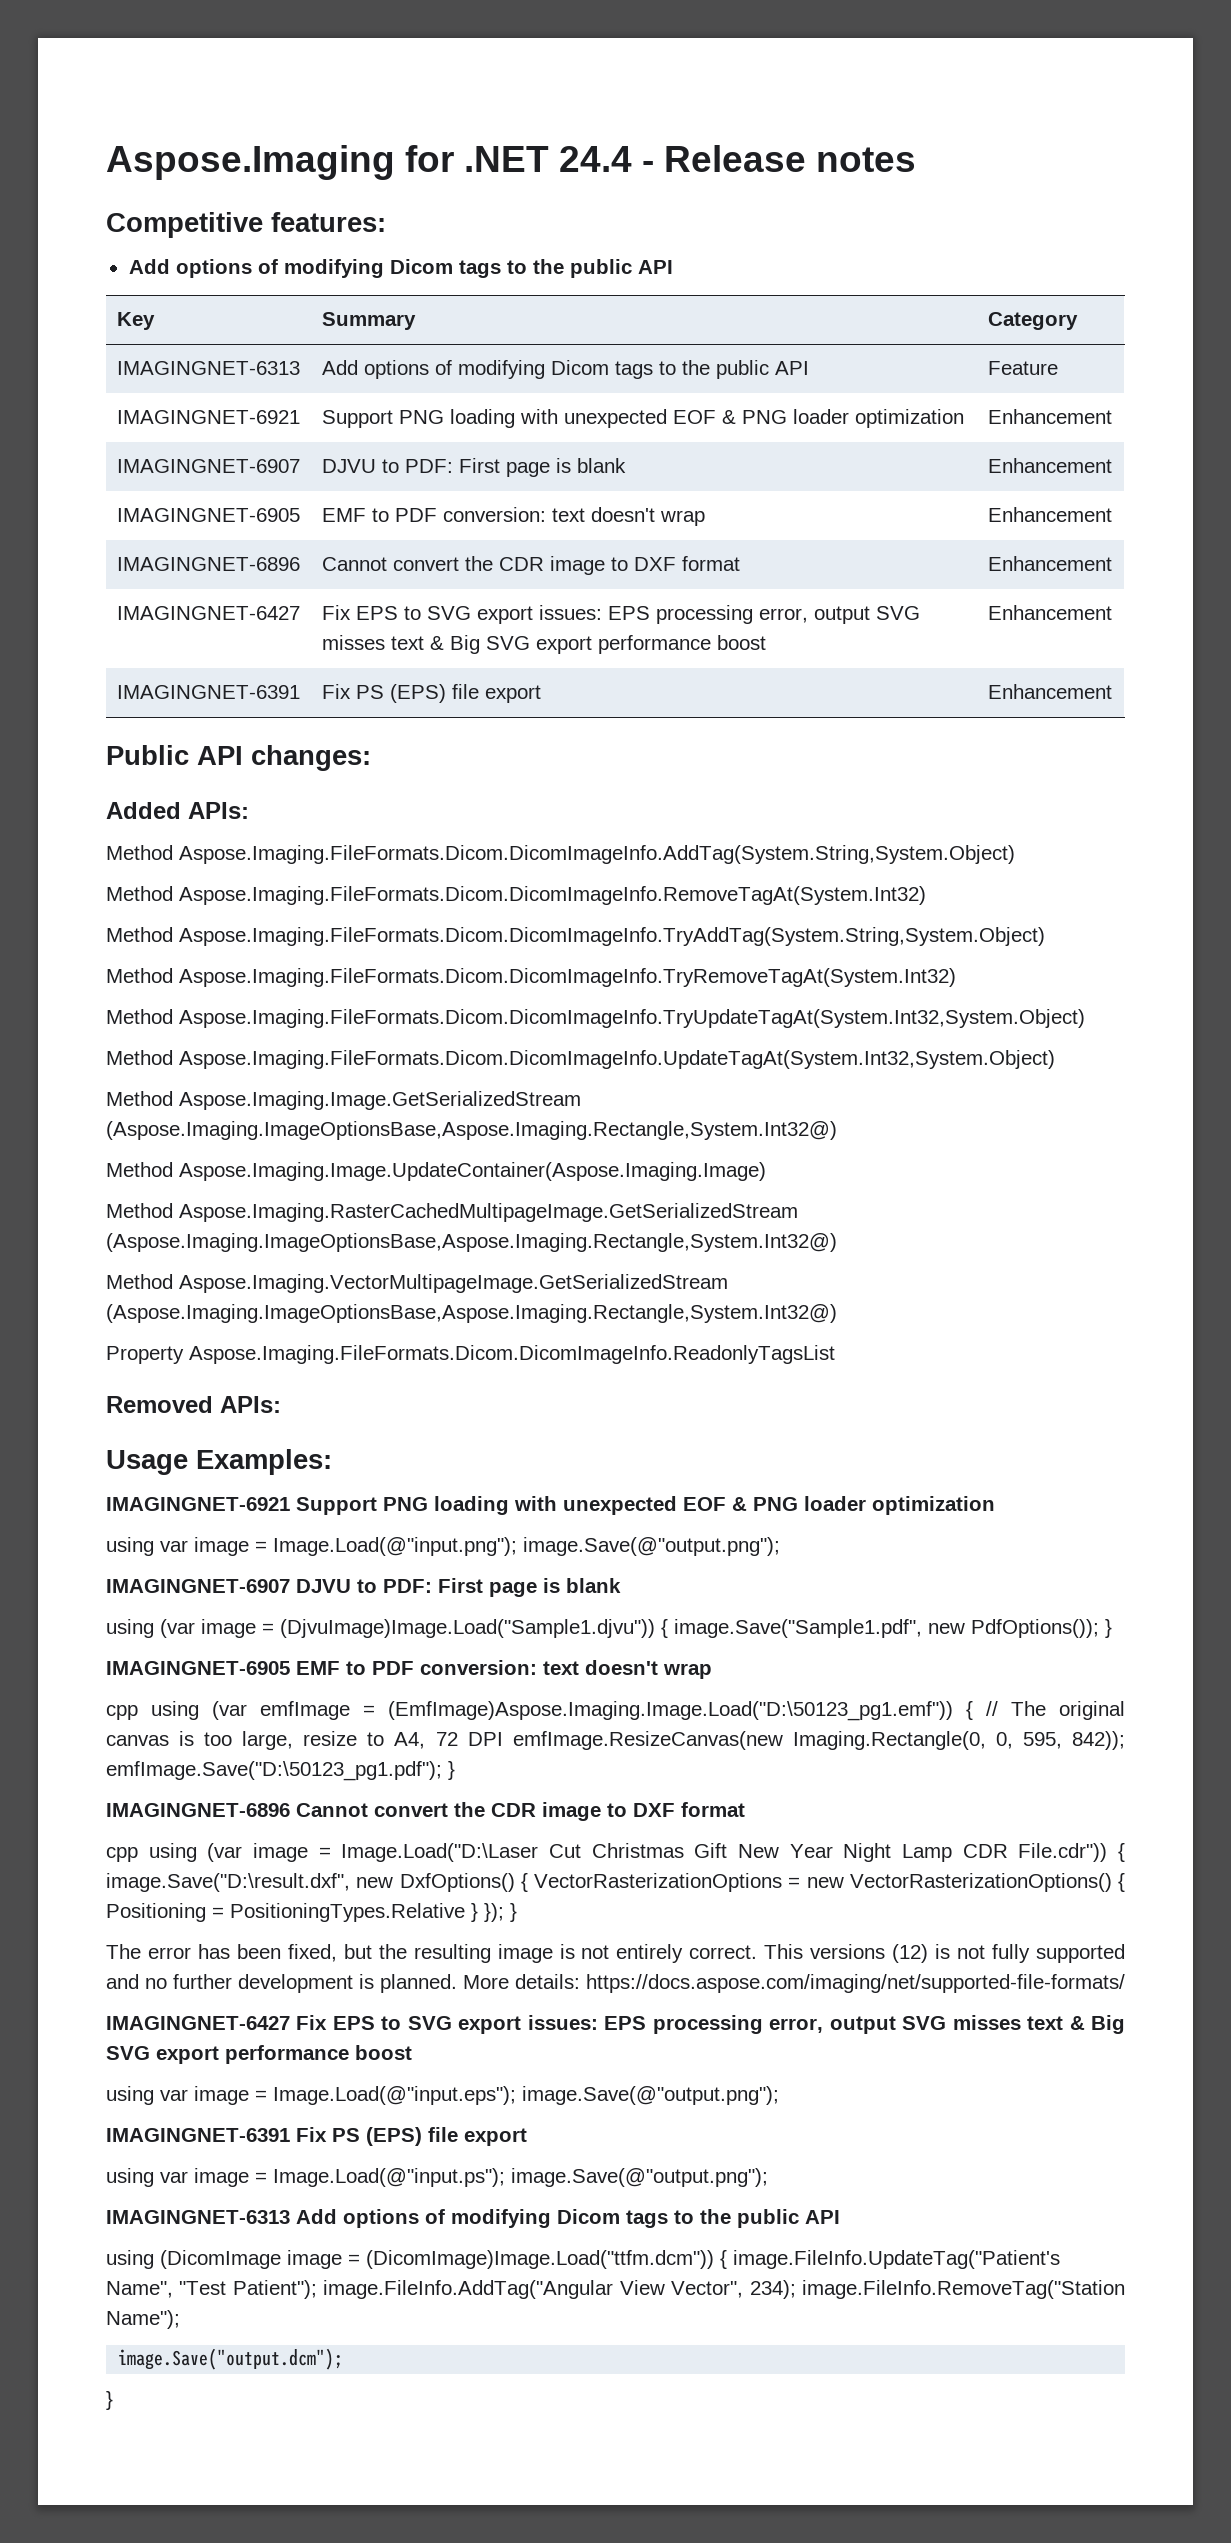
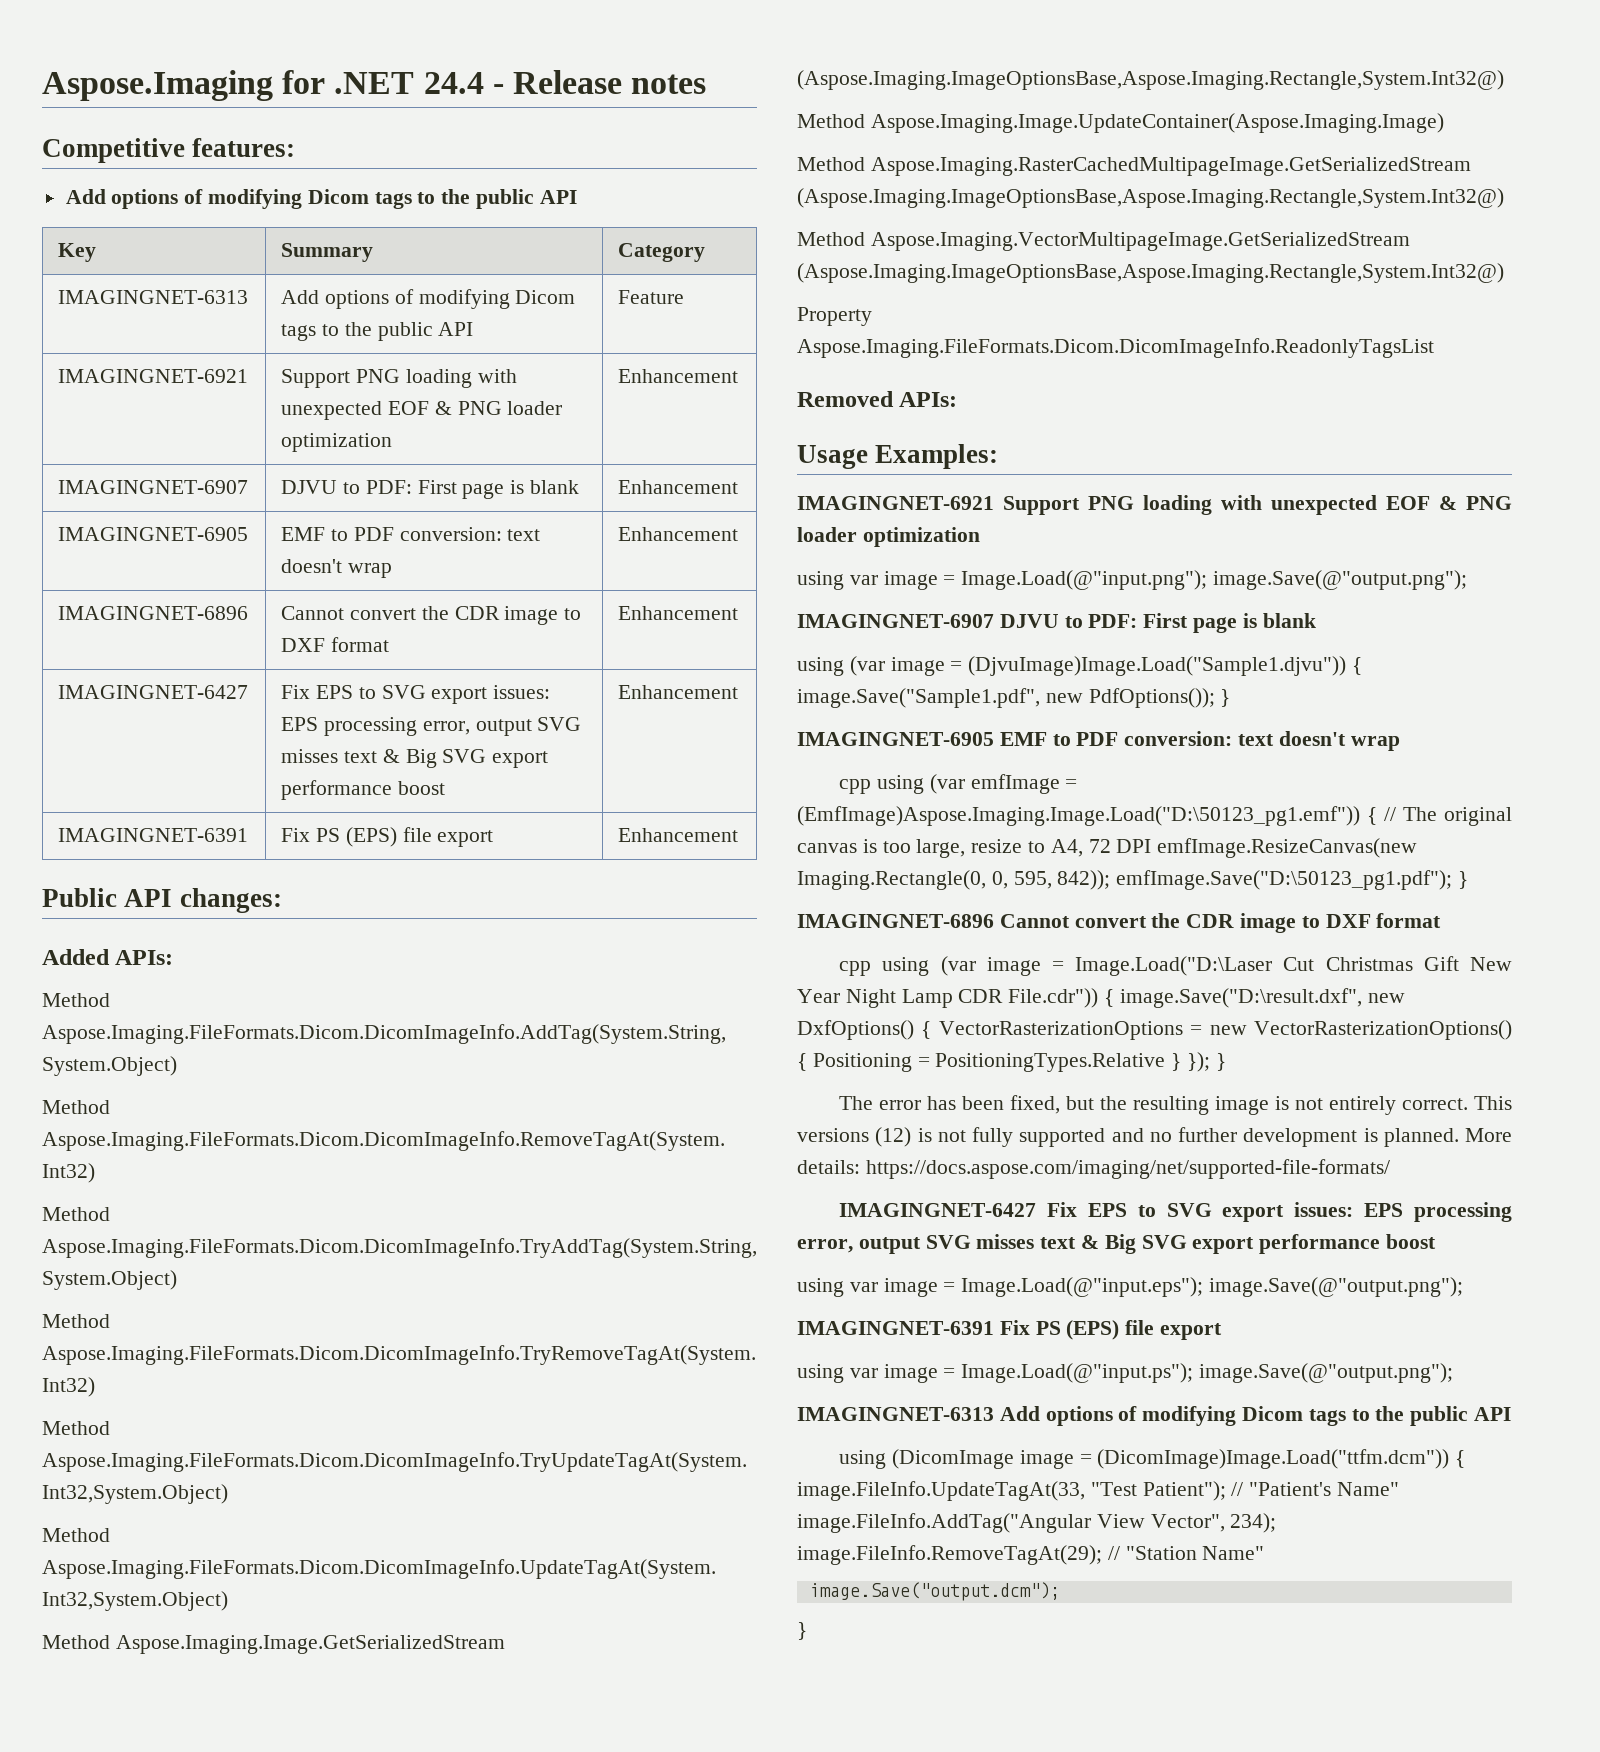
[733,2250,1060,2269] [106,2280,1125,2299] [106,2310,180,2329] image.FileInfo.UpdateTag("Patient's Name", "Test Patient"); image.FileInfo.AddTag("Angular View Vector", 234); image.FileInfo.RemoveTag("Station Name"); -> [797,1481,1400,1501] [797,1513,1277,1533] [797,1545,1265,1565] image.FileInfo.UpdateTagAt(33, "Test Patient"); // "Patient's Name" image.FileInfo.AddTag("Angular View Vector", 234); image.FileInfo.RemoveTagAt(29); // "Station Name"

